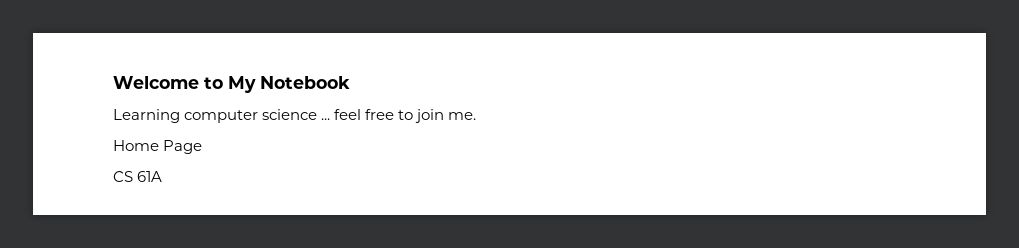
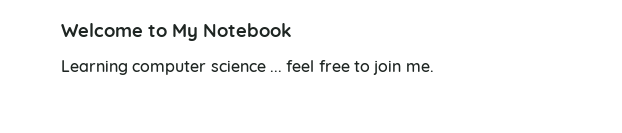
[113,140,203,154] [113,171,163,182] // Home Page // CS 61A -> (434, 67) none

